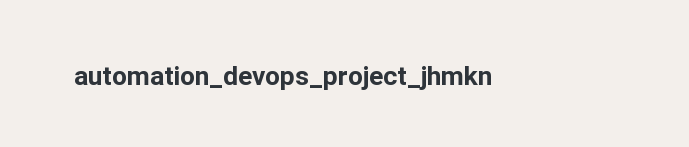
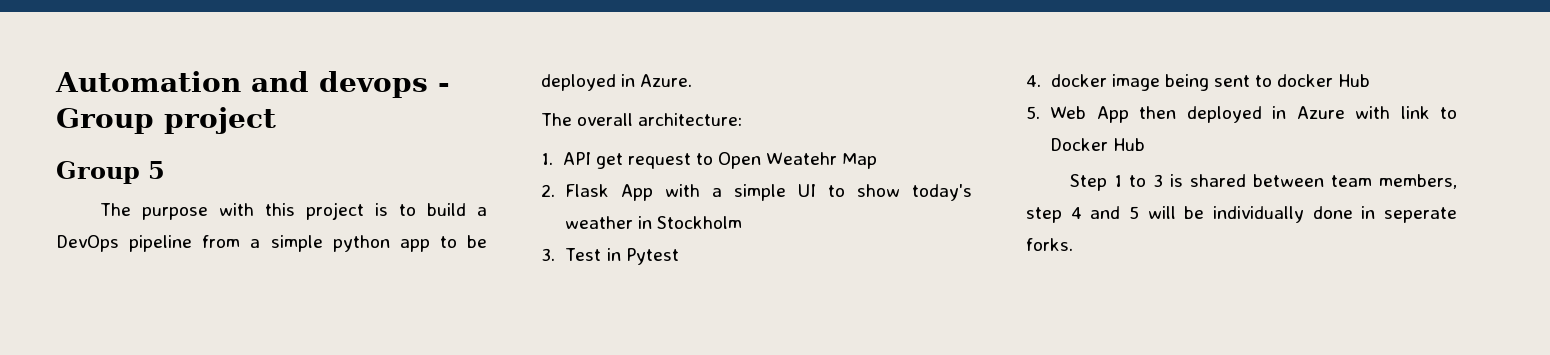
[74,66,492,90] automation_devops_project_jhmkn -> [55,71,450,98] [56,107,276,134] [56,161,165,184] [99,202,487,220] [56,235,487,252] [541,74,693,91] [541,113,743,126] [541,152,878,169] [541,184,972,201] [564,216,742,229] [541,248,679,265] [1026,74,1371,91] [1026,106,1457,123] [1049,138,1145,151] [1069,174,1457,191] [1026,206,1457,223] [1026,238,1073,251] Automation and devops - Group project // Group 5 // The purpose with this project is to build a DevOps pipeline from a simple python app to be deployed in Azure. // The overall architecture: // 1. API get request to Open Weatehr Map // 2. Flask App with a simple UI to show today's weather in Stockholm // 3. Test in Pytest // 4. docker image being sent to docker Hub // 5. Web App then deployed in Azure with link to Docker Hub // Step 1 to 3 is shared between team members, step 4 and 5 will be individually done in seperate forks.

